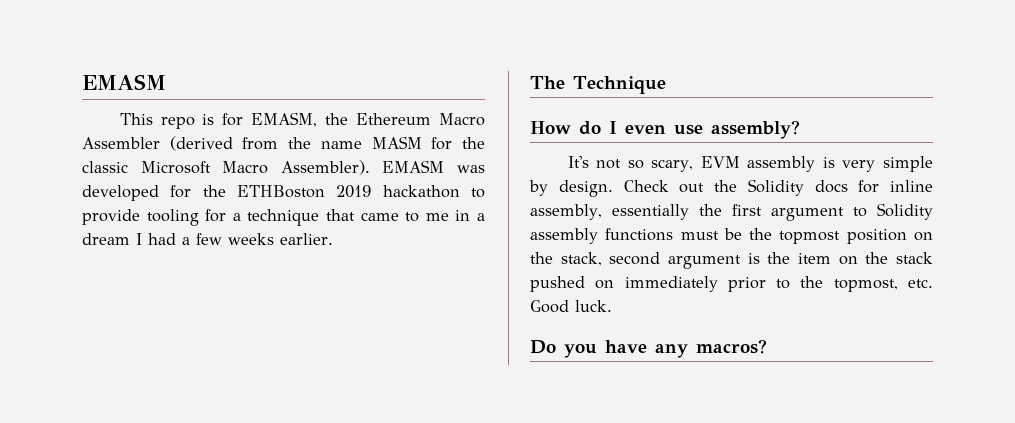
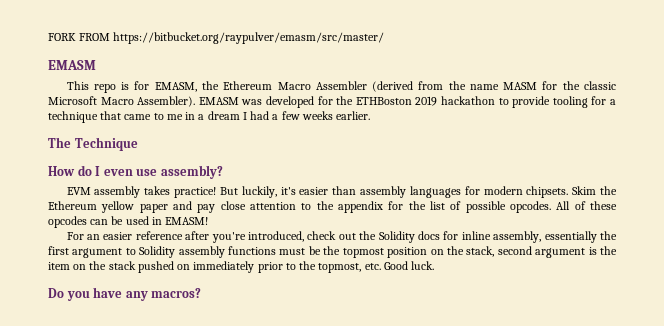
(82, 82) none -> [48,32,385,44] FORK FROM https://bitbucket.org/raypulver/emasm/src/master/ //
[567,156,933,172] [529,180,669,197] It's not so scary, EVM assembly is very simple by design. Check -> [66,186,618,198] [48,201,617,213] [48,216,209,228] [66,231,337,243] EVM assembly takes practice! But luckily, it's easier than assembly languages for modern chipsets. Skim the Ethereum yellow paper and pay close attention to the appendix for the list of possible opcodes. All of these opcodes can be used in EMASM! // For an easier reference after you're introduced, check

